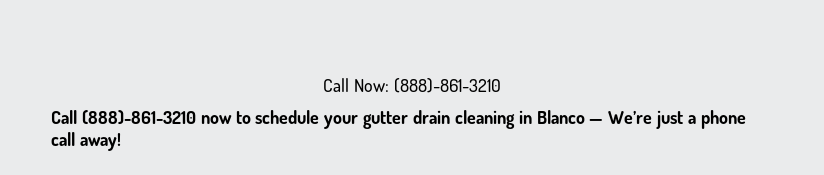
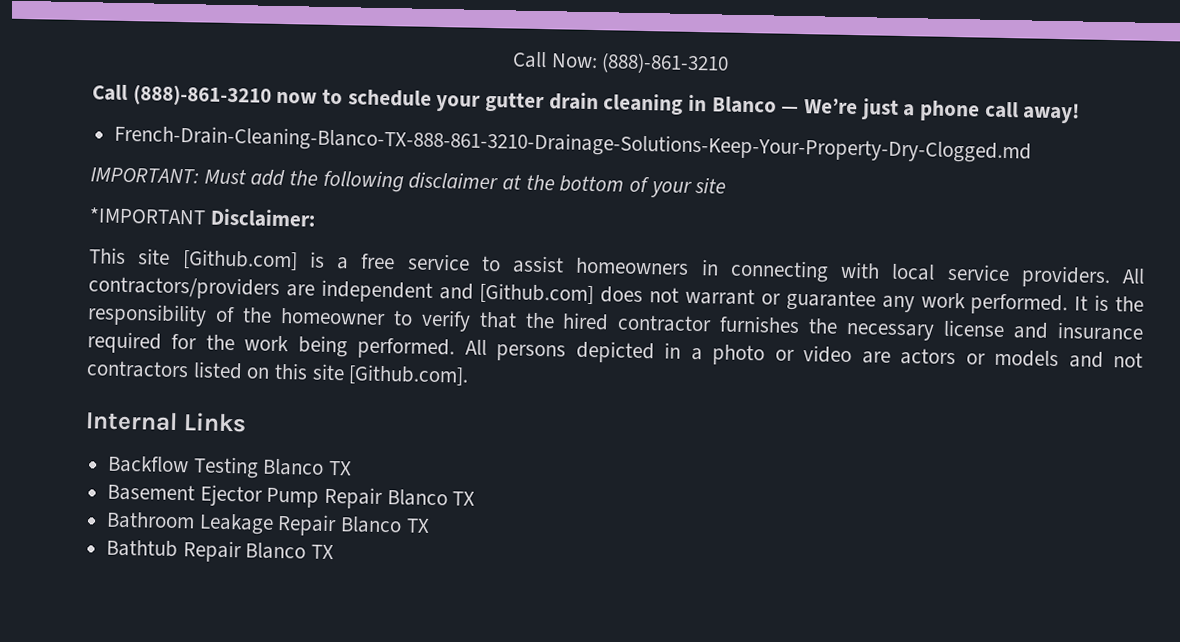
(121, 142) none -> [114,124,1033,164] [90,167,727,198] [89,207,316,228] [89,247,1145,289] [88,275,1144,316] [87,303,1144,341] [87,331,1144,368] [86,360,470,386] [85,411,247,433] [107,455,353,479] [107,483,476,510] [106,511,430,537] [106,539,335,563] // French-Drain-Cleaning-Blanco-TX-888-861-3210-Drainage-Solutions-Keep-Your-Property-Dry-Clogged.md // IMPORTANT: Must add the following disclaimer at the bottom of your site // *IMPORTANT Disclaimer: // This site [Github.com] is a free service to assist homeowners in connecting with local service providers. All contractors/providers are independent and [Github.com] does not warrant or guarantee any work performed. It is the responsibility of the homeowner to verify that the hired contractor furnishes the necessary license and insurance required for the work being performed. All persons depicted in a photo or video are actors or models and not contractors listed on this site [Github.com]. // Internal Links // Backflow Testing Blanco TX // Basement Ejector Pump Repair Blanco TX // Bathroom Leakage Repair Blanco TX // Bathtub Repair Blanco TX

